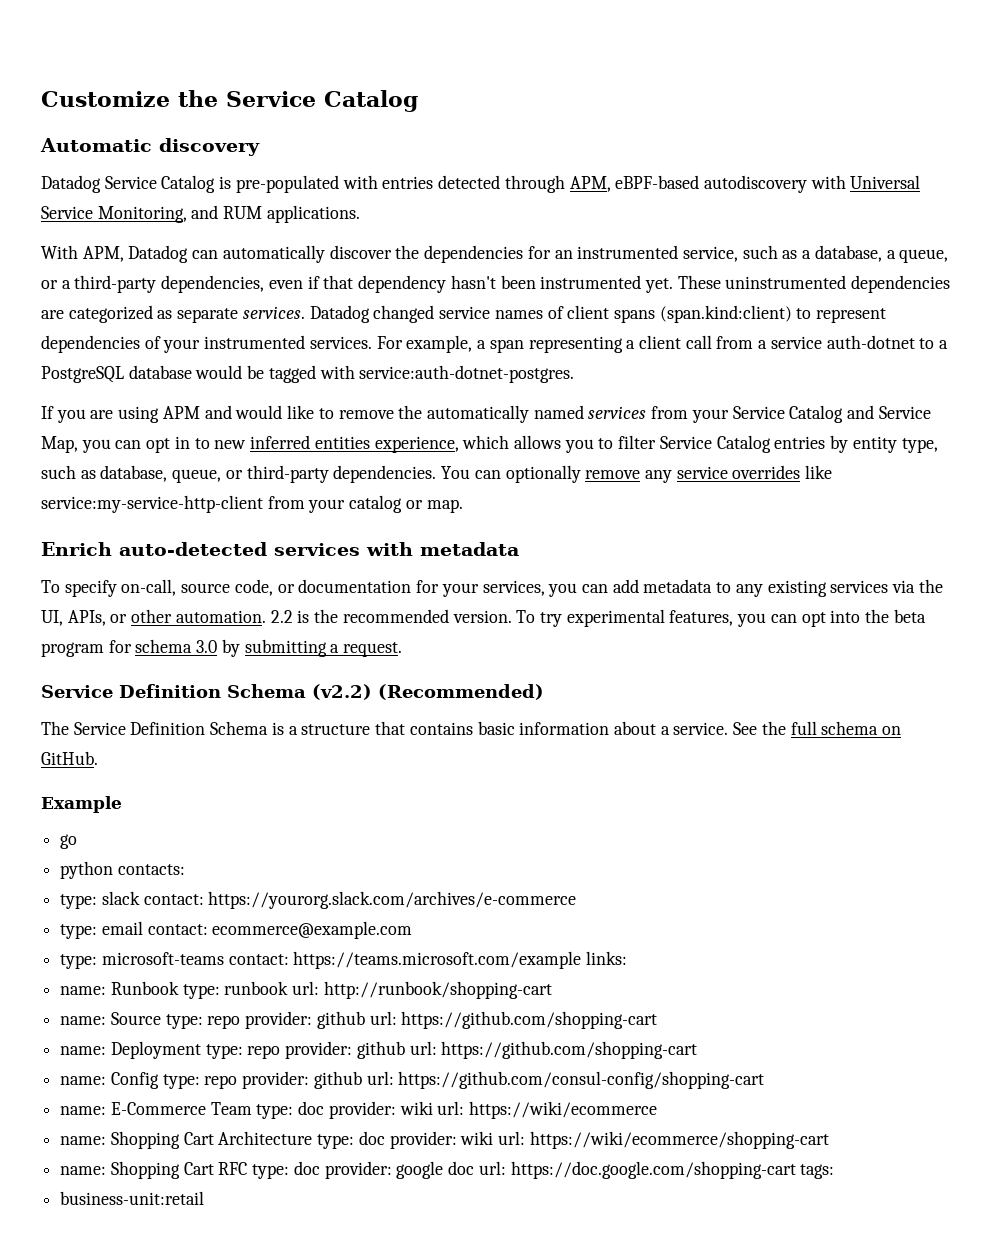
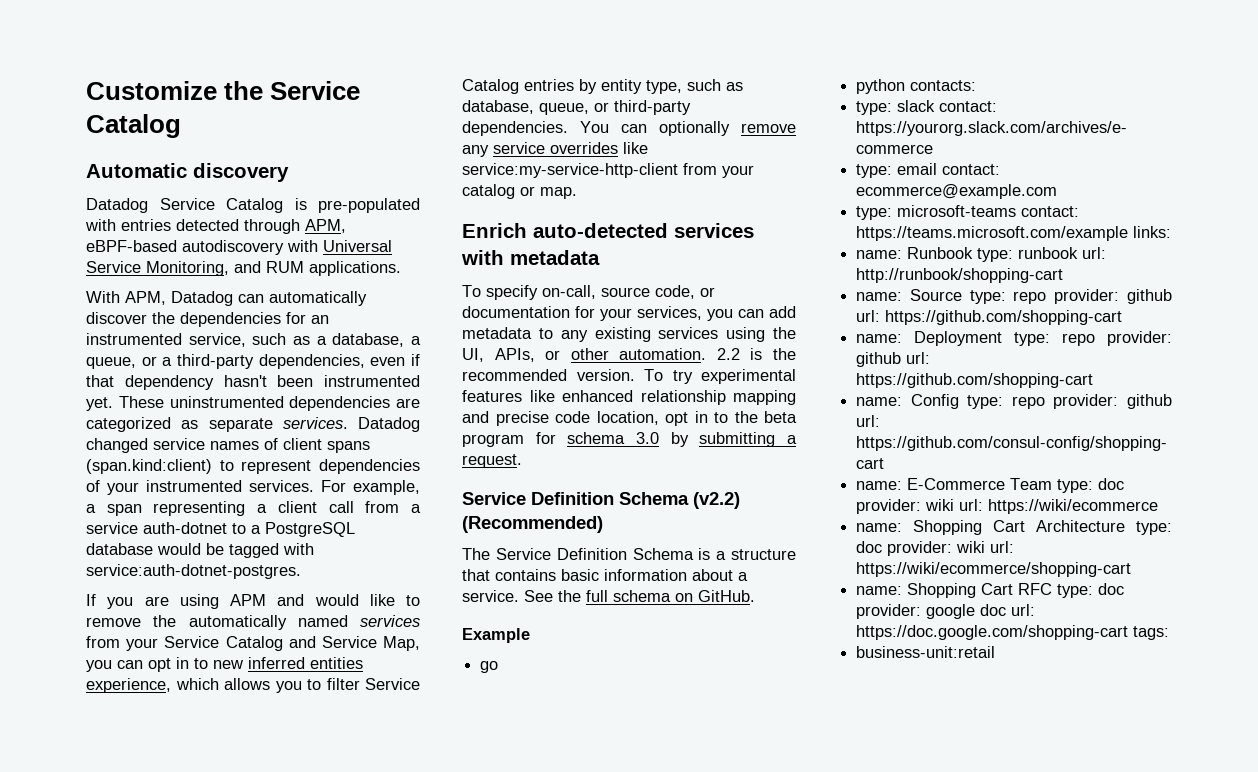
[892,580,916,593] via -> [726,327,766,342] using
[669,610,861,627] features, you can opt into -> [462,390,796,405] [462,411,728,426] features like enhanced relationship mapping and precise code location, opt in to

